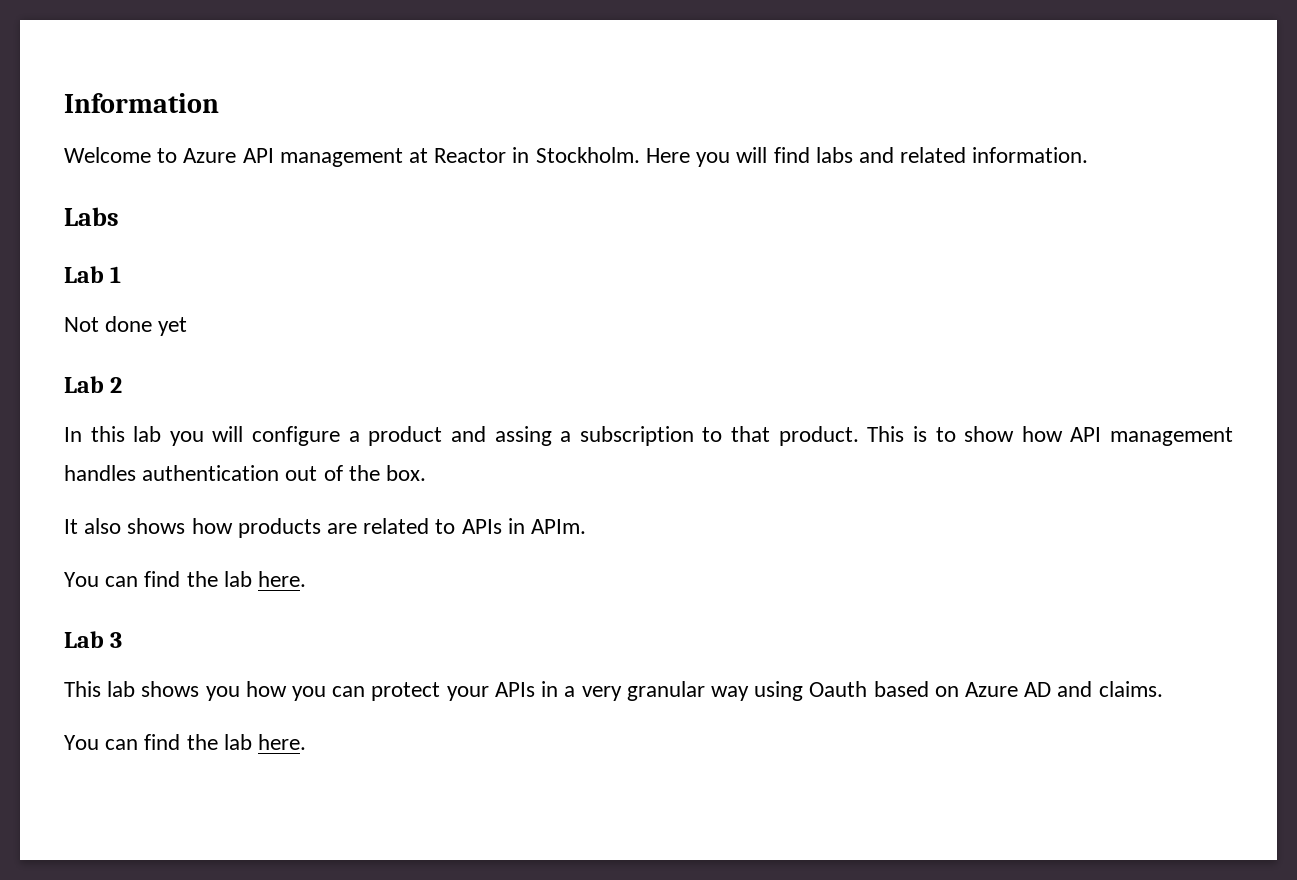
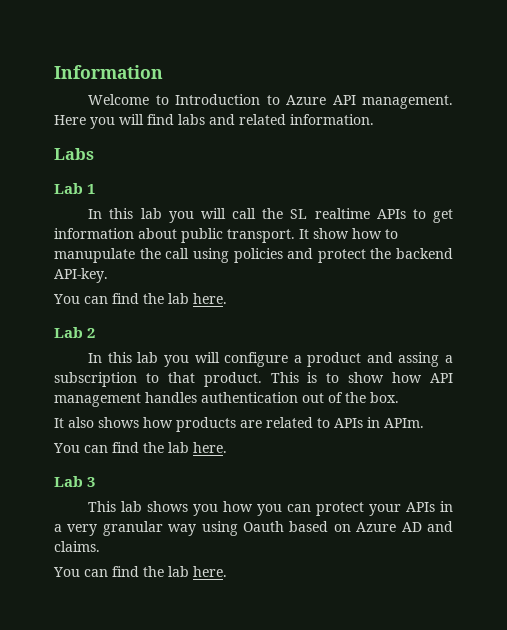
[183,147,640,167] Azure API management at Reactor in Stockholm. -> [175,94,453,109] Introduction to Azure API management.
[64,316,188,336] Not done yet -> [88,208,453,223] [54,228,398,243] [54,248,453,263] [54,268,108,283] [53,293,227,304] In this lab you will call the SL realtime APIs to get information about public transport. It show how to manupulate the call using policies and protect the backend API-key. // You can find the lab here.

